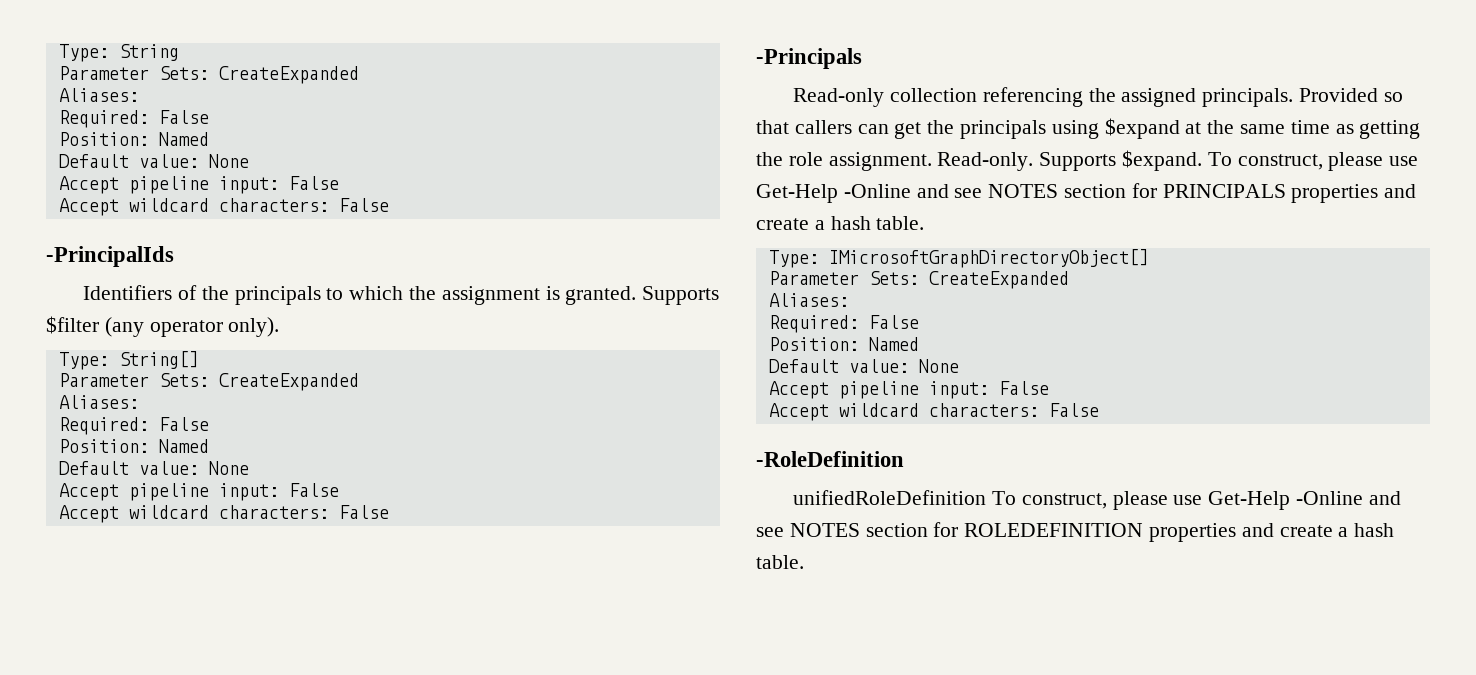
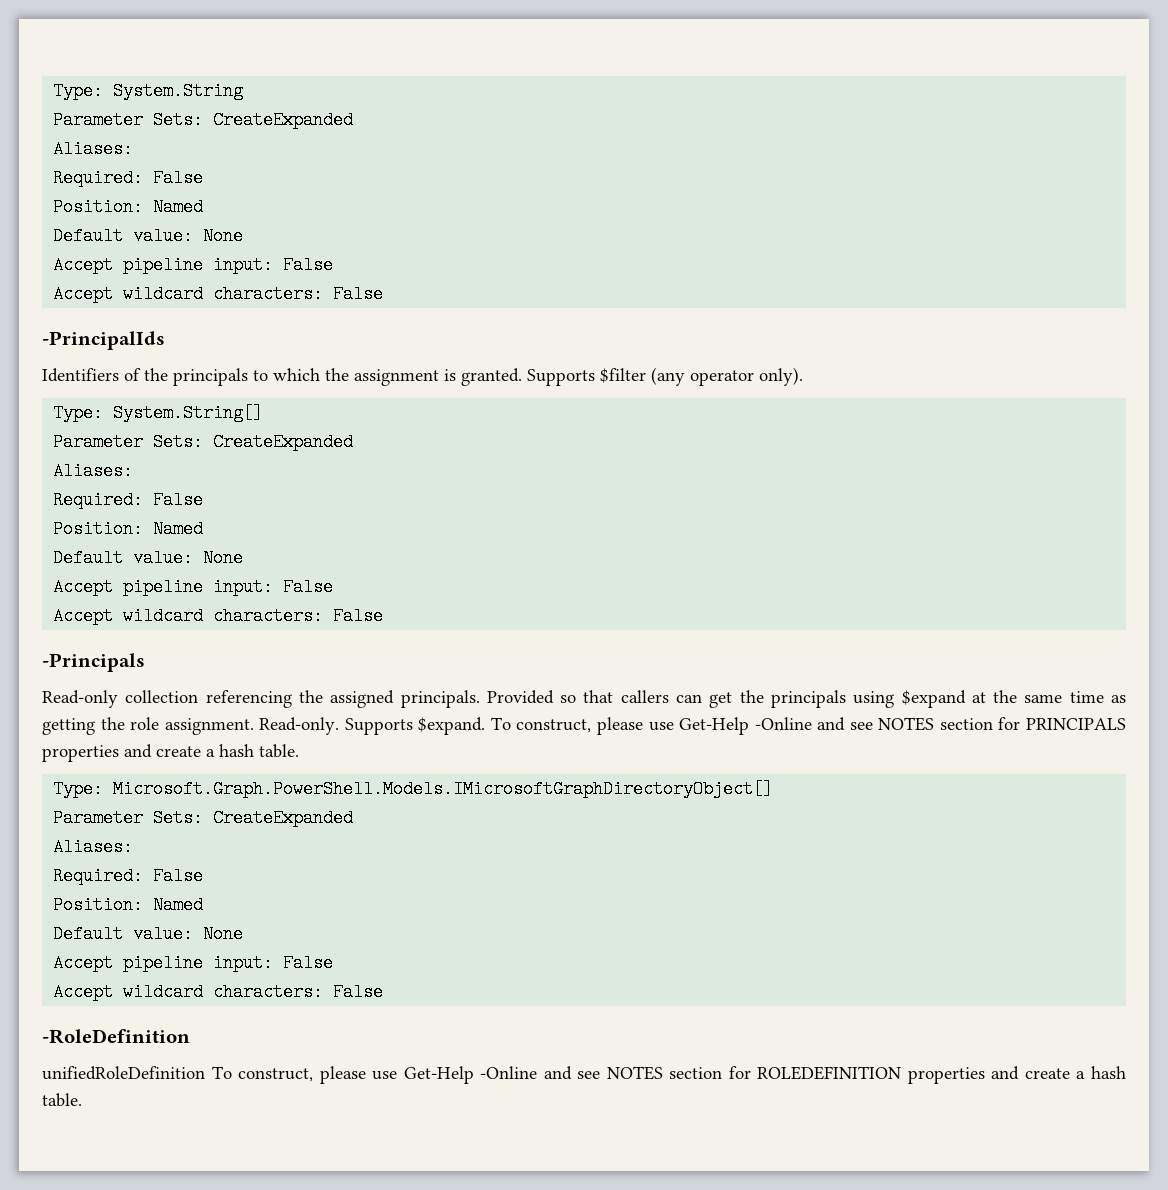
[58,44,179,62] Type: String -> [53,82,244,100] Type: System.String
[118,351,199,369] String[] -> [113,404,264,422] System.String[]
[828,249,1149,268] IMicrosoftGraphDirectoryObject[] -> [113,780,774,798] Microsoft.Graph.PowerShell.Models.IMicrosoftGraphDirectoryObject[]

